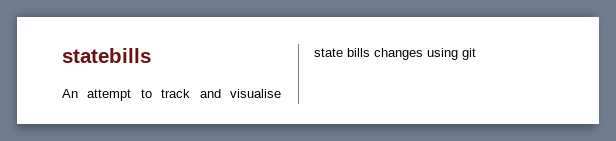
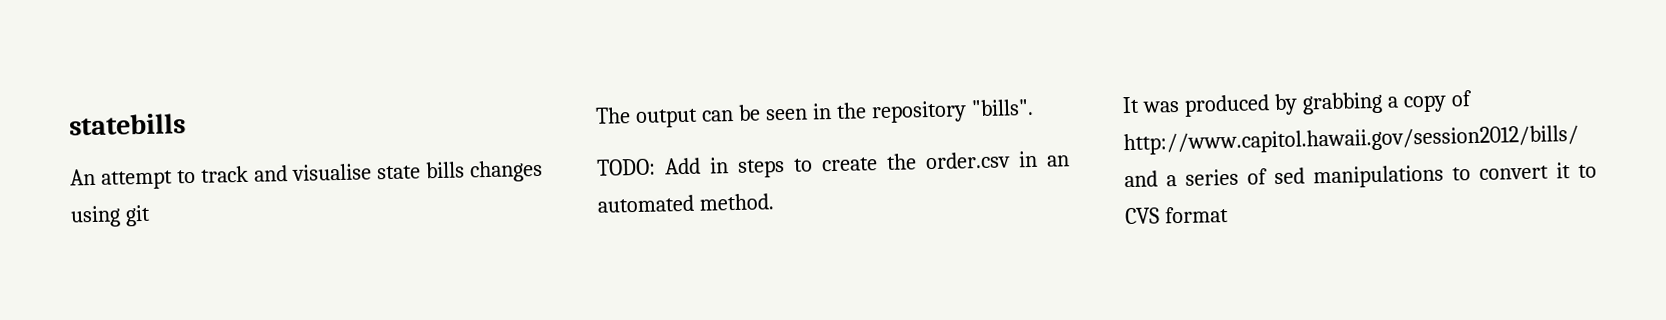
(476, 54) none -> [595,98,1034,128] [596,150,1070,178] [597,193,774,213] [1122,90,1473,117] [1123,124,1579,156] [1124,162,1597,189] [1125,206,1229,225] // The output can be seen in the repository "bills". // TODO: Add in steps to create the order.csv in an automated method. // It was produced by grabbing a copy of http://www.capitol.hawaii.gov/session2012/bills/ and a series of sed manipulations to convert it to CVS format

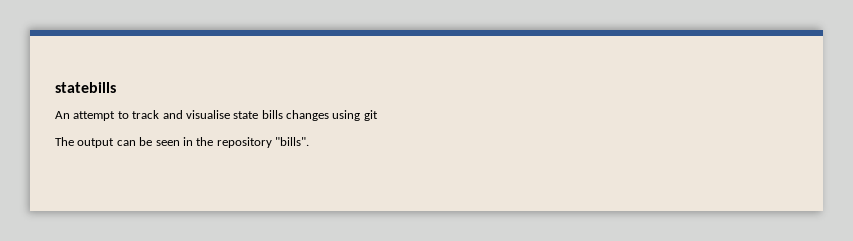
[596,150,1070,178] [597,193,774,213] [1122,90,1473,117] [1123,124,1579,156] [1124,162,1597,189] [1125,206,1229,225] // TODO: Add in steps to create the order.csv in an automated method. // It was produced by grabbing a copy of http://www.capitol.hawaii.gov/session2012/bills/ and a series of sed manipulations to convert it to CVS format -> (309, 141) none

